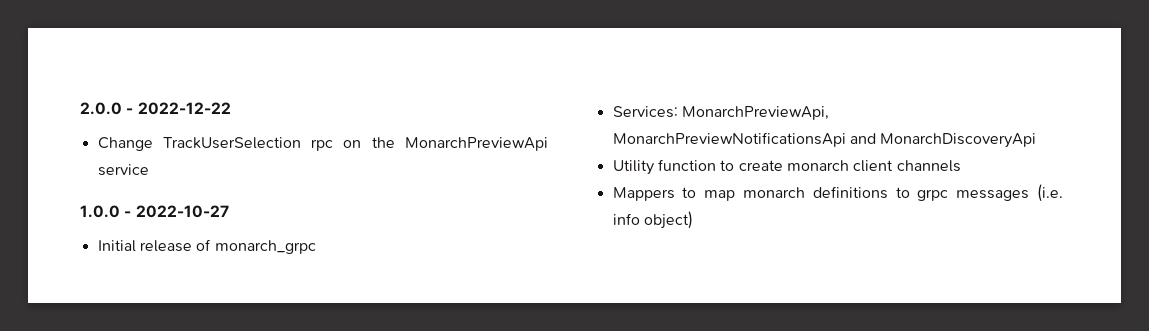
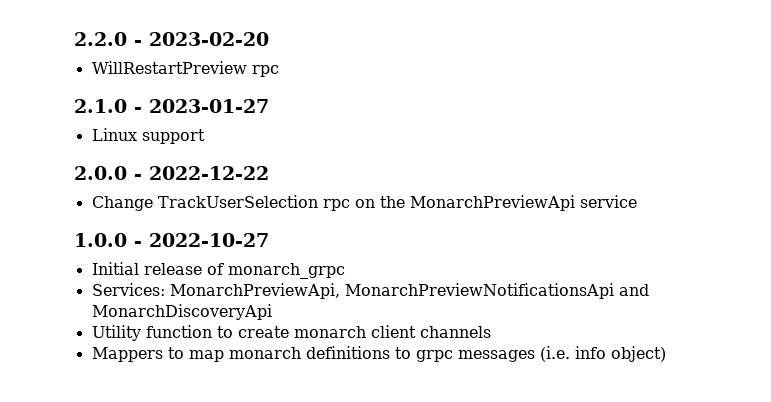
(80, 108) none -> [74,32,269,46] [91,61,279,77] [74,99,269,113] [91,128,205,144] 2.2.0 - 2023-02-20 // WillRestartPreview rpc // 2.1.0 - 2023-01-27 // Linux support //

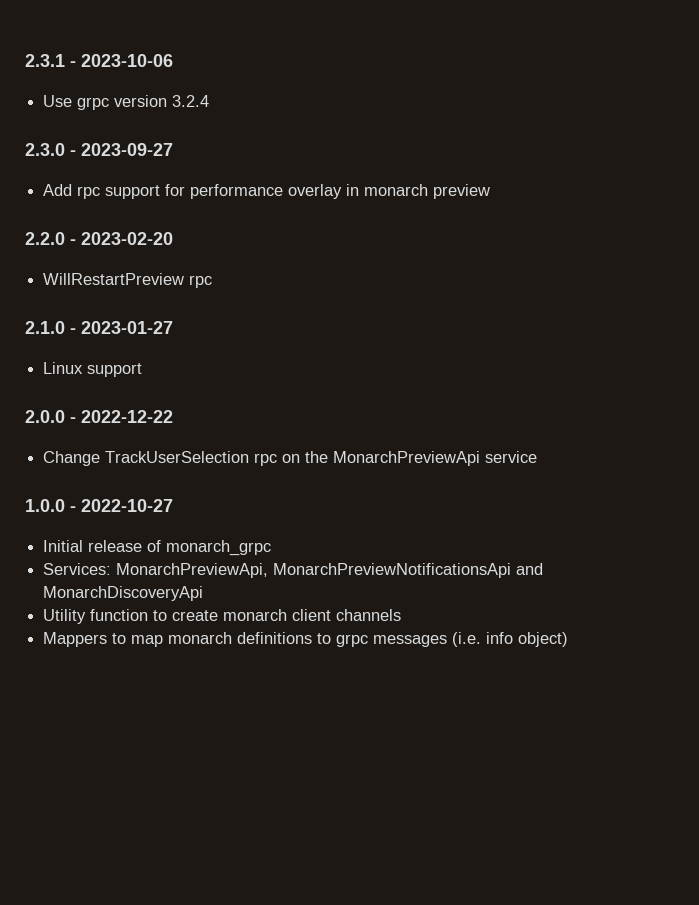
(74, 39) none -> [25,54,173,67] [43,95,210,110] [25,143,173,156] [43,184,491,199] 2.3.1 - 2023-10-06 // Use grpc version 3.2.4 // 2.3.0 - 2023-09-27 // Add rpc support for performance overlay in monarch preview //

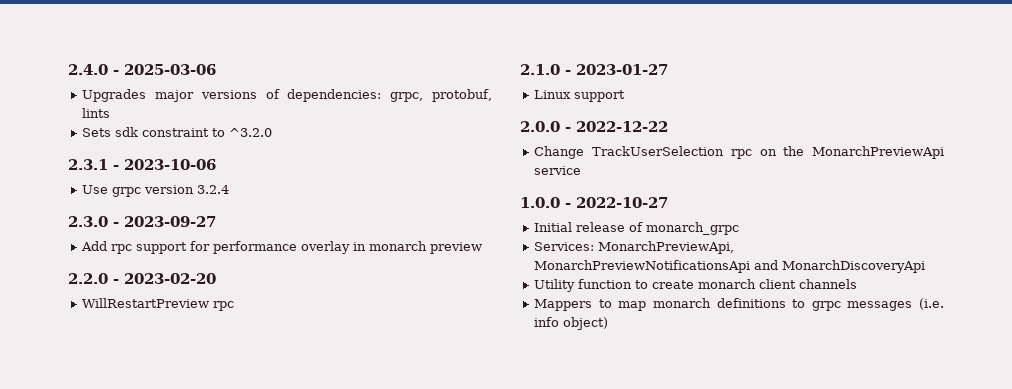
(25, 60) none -> [68,64,216,75] [82,89,492,102] [82,108,111,118] [82,127,273,137] 2.4.0 - 2025-03-06 // Upgrades major versions of dependencies: grpc, protobuf, lints // Sets sdk constraint to ^3.2.0 //

